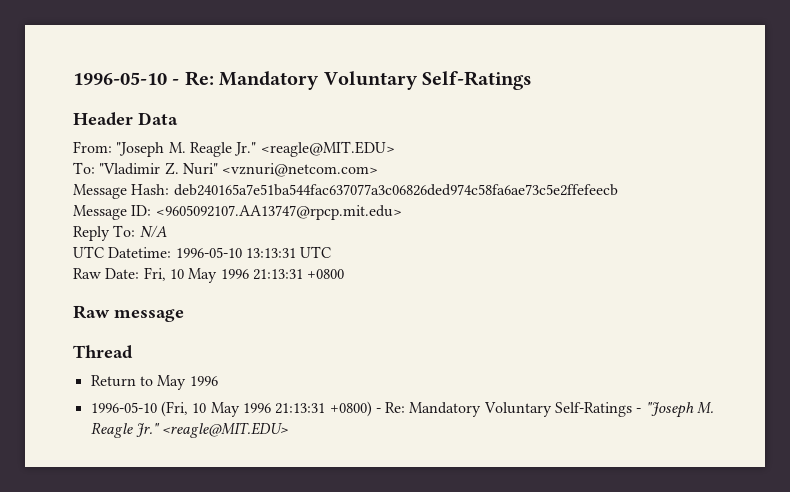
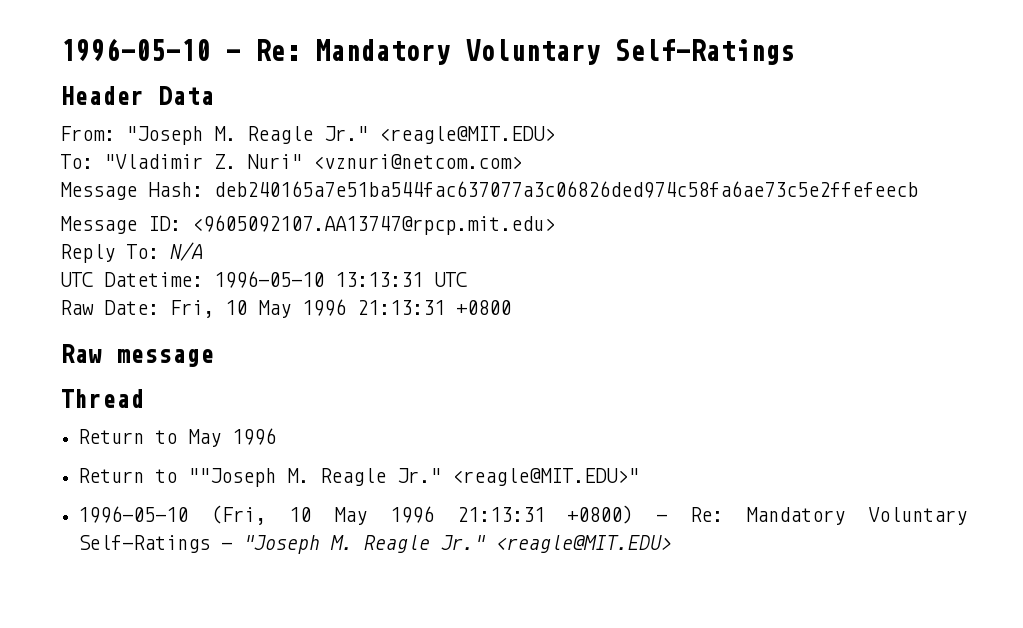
(218, 381) none -> [78,468,640,487] // Return to ""Joseph M. Reagle Jr." <reagle@MIT.EDU>"

